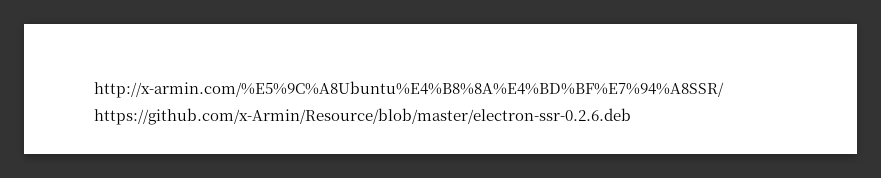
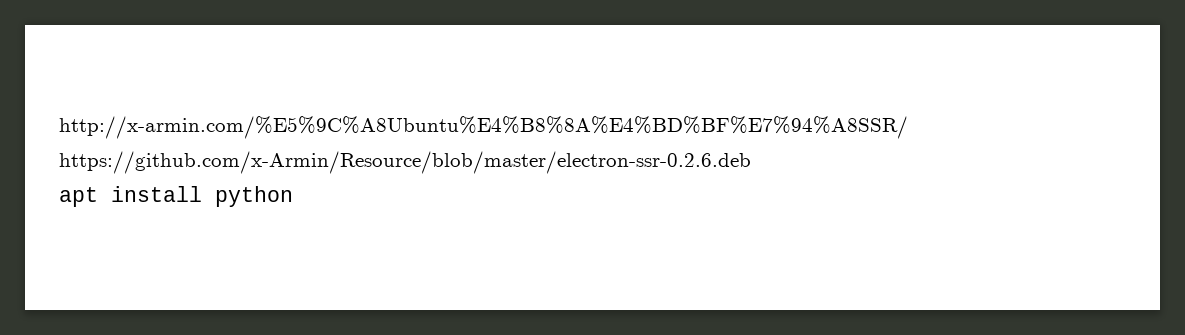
(631, 116) none -> [59,186,293,207] // apt install python

